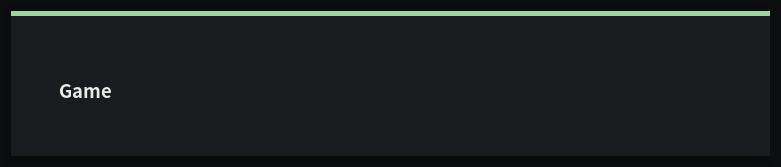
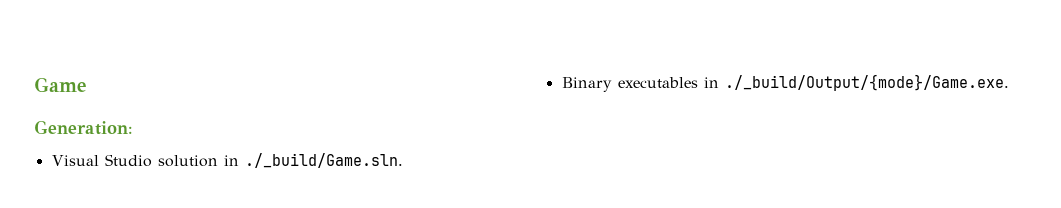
(112, 91) none -> [34,120,133,135] [51,153,403,168] [561,74,1009,92] // Generation: // Visual Studio solution in ./_build/Game.sln. // Binary executables in ./_build/Output/{mode}/Game.exe.

